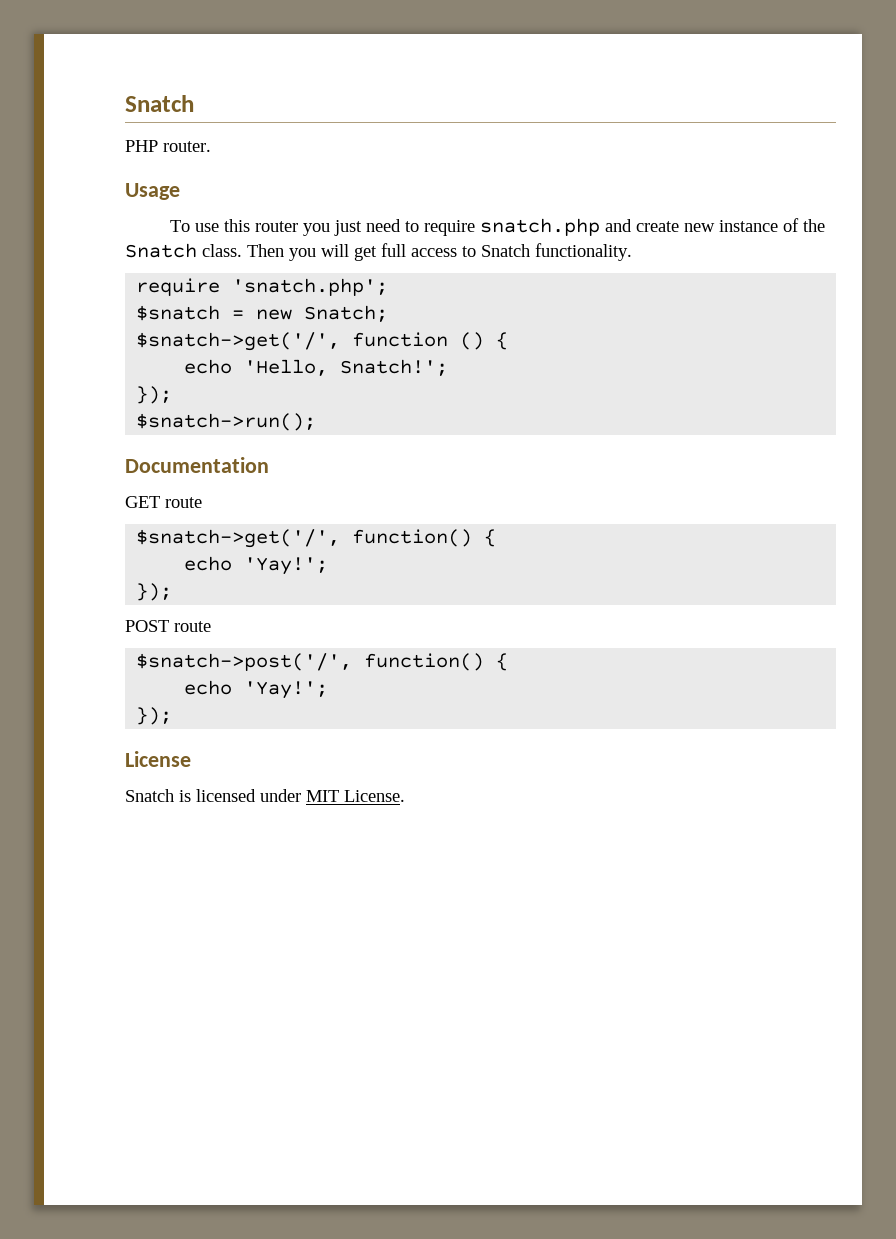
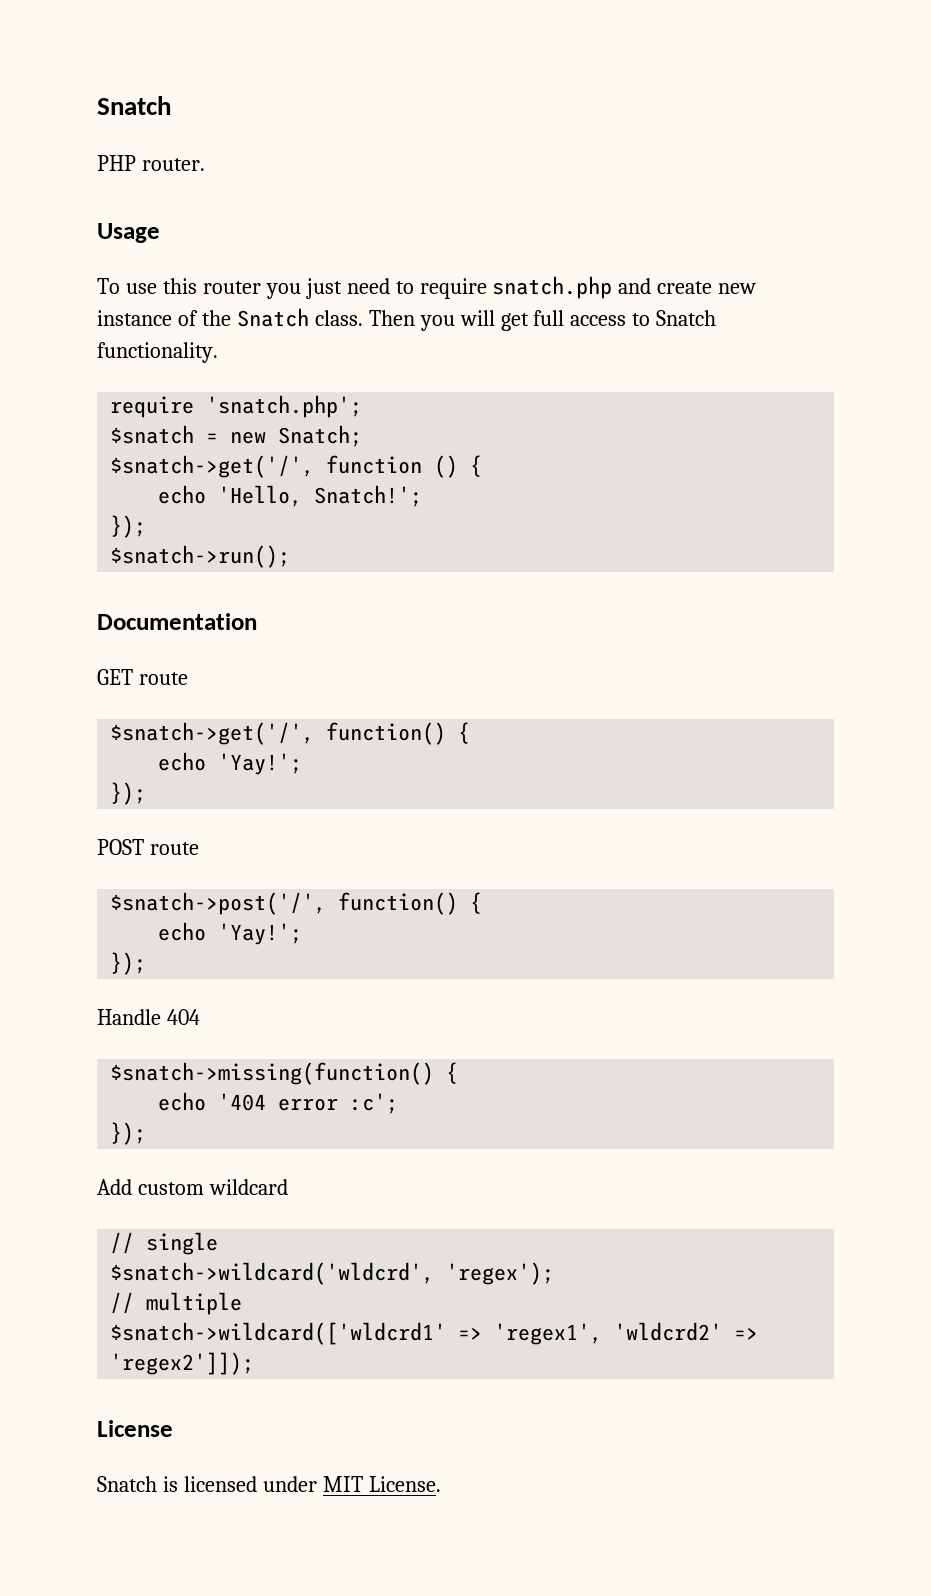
(173, 716) none -> [97,1009,200,1025] [110,1062,459,1085] [158,1092,399,1114] [110,1122,147,1145] [97,1179,288,1195] [110,1232,219,1255] [110,1262,555,1285] [110,1292,243,1315] [110,1322,759,1345] [110,1352,255,1375] // Handle 404 // $snatch->missing(function() { // echo '404 error :c'; // }); // Add custom wildcard // // single // $snatch->wildcard('wldcrd', 'regex'); // // multiple // $snatch->wildcard(['wldcrd1' => 'regex1', 'wldcrd2' => 'regex2']]);

